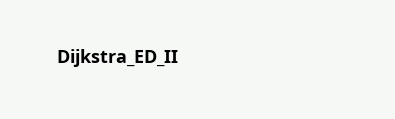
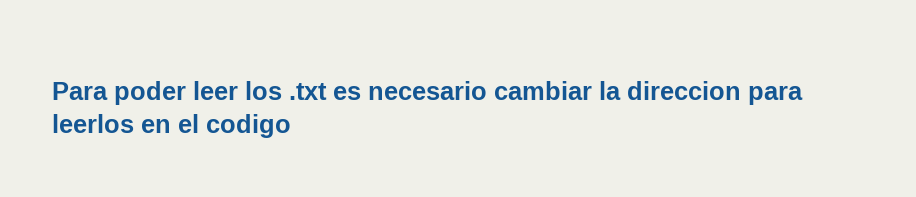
[57,49,178,67] Dijkstra_ED_II -> [52,81,803,105] [52,114,291,138] Para poder leer los .txt es necesario cambiar la direccion para leerlos en el codigo

